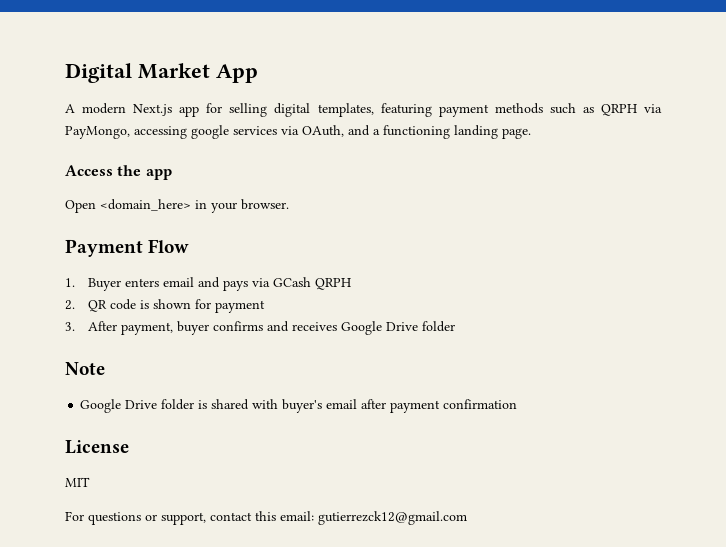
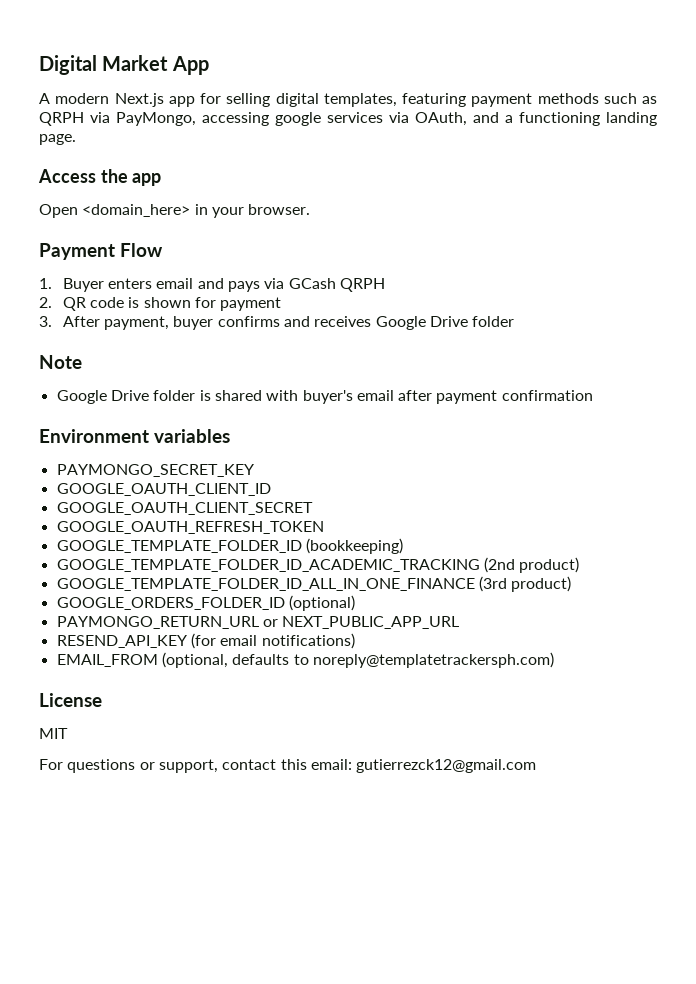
(518, 404) none -> [39,429,230,443] [56,464,254,477] [56,483,271,496] [56,502,313,515] [56,521,324,534] [56,538,403,554] [56,557,580,573] [56,576,572,592] [56,595,355,611] [56,616,460,629] [56,633,355,649] [56,652,554,668] // Environment variables // PAYMONGO_SECRET_KEY // GOOGLE_OAUTH_CLIENT_ID // GOOGLE_OAUTH_CLIENT_SECRET // GOOGLE_OAUTH_REFRESH_TOKEN // GOOGLE_TEMPLATE_FOLDER_ID (bookkeeping) // GOOGLE_TEMPLATE_FOLDER_ID_ACADEMIC_TRACKING (2nd product) // GOOGLE_TEMPLATE_FOLDER_ID_ALL_IN_ONE_FINANCE (3rd product) // GOOGLE_ORDERS_FOLDER_ID (optional) // PAYMONGO_RETURN_URL or NEXT_PUBLIC_APP_URL // RESEND_API_KEY (for email notifications) // EMAIL_FROM (optional, defaults to noreply@templatetrackersph.com)

